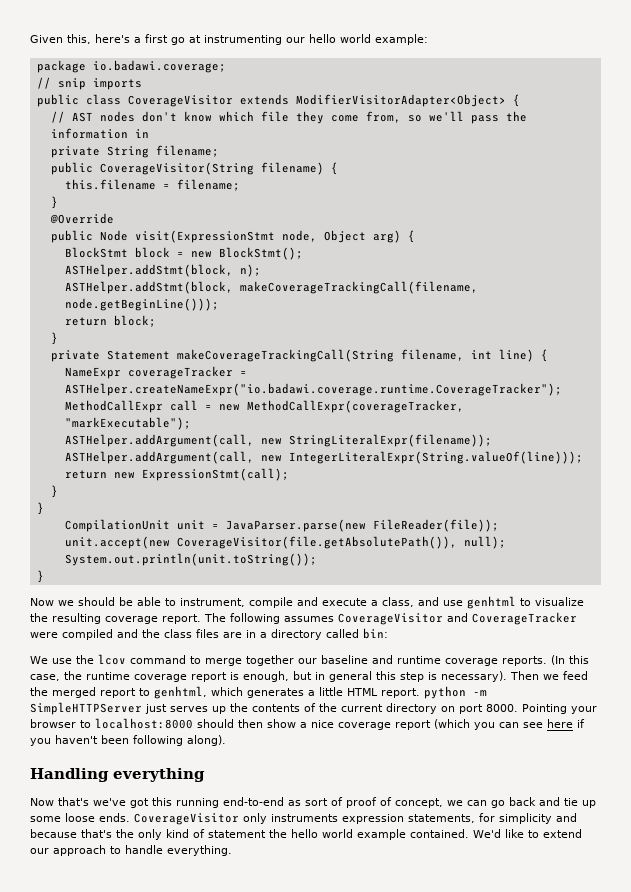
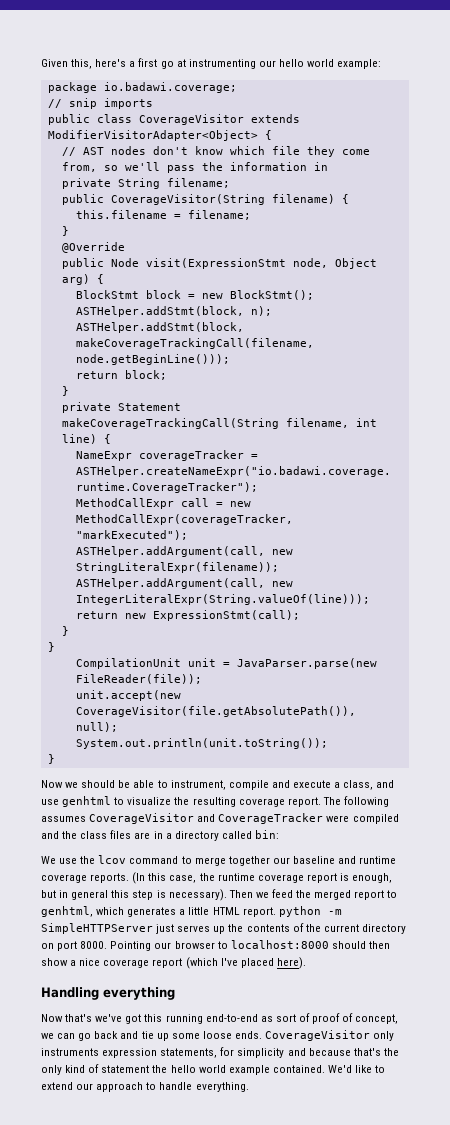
[64,417,191,430] "markExecutable"); -> [75,530,188,540] "markExecuted");
[571,706,597,714] your -> [154,942,172,949] our
[474,719,585,730] [30,735,226,746] you can see here if you haven't been following along). -> [220,957,306,969] I've placed here).

